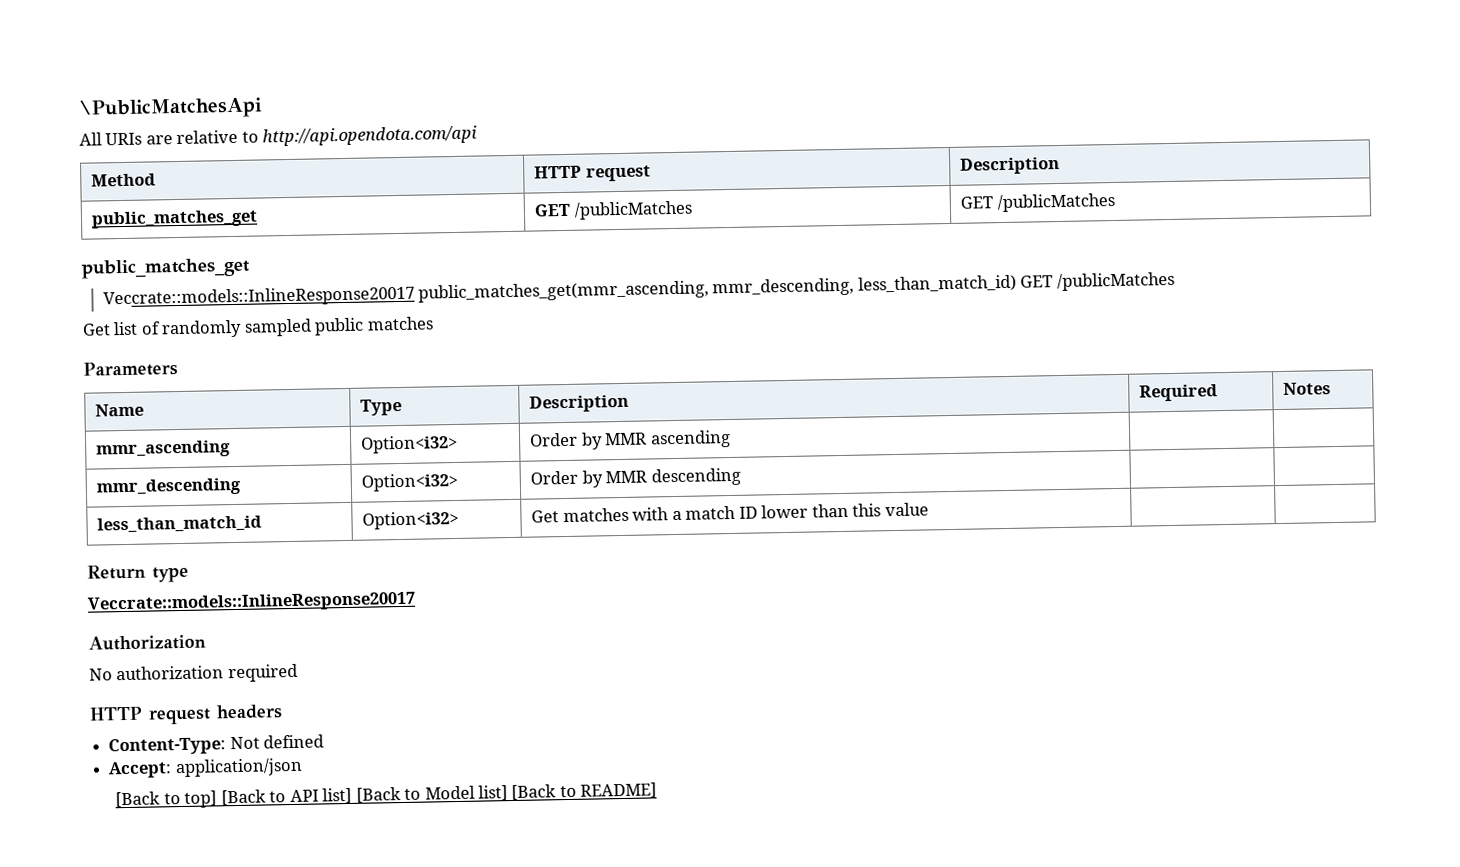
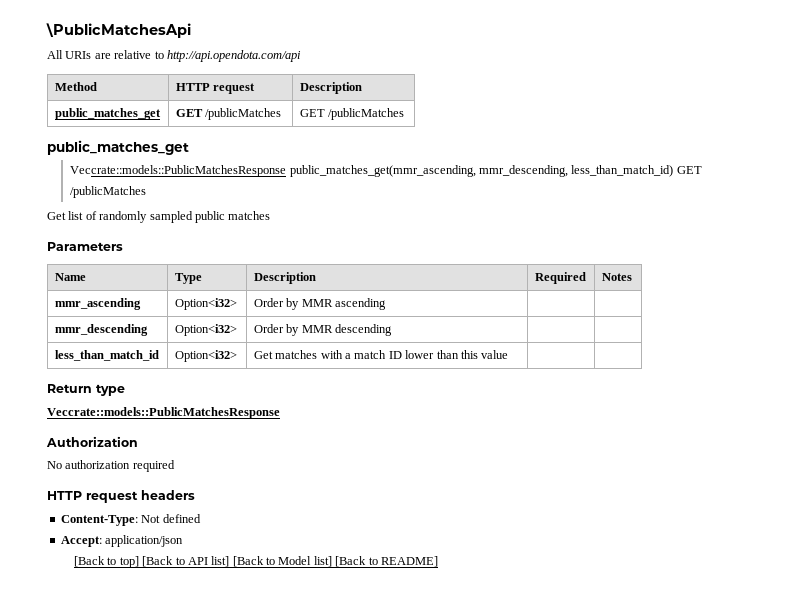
[102,285,415,309] Veccrate::models::InlineResponse20017 -> [70,165,287,177] Veccrate::models::PublicMatchesResponse
[87,591,416,614] Veccrate::models::InlineResponse20017 -> [47,407,280,419] Veccrate::models::PublicMatchesResponse

